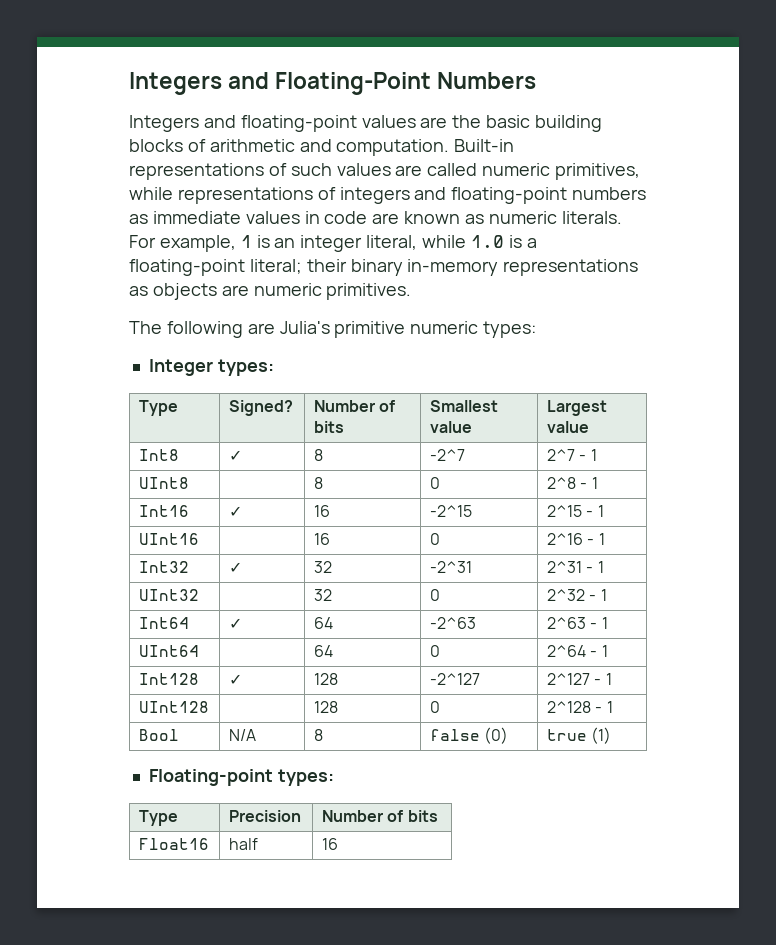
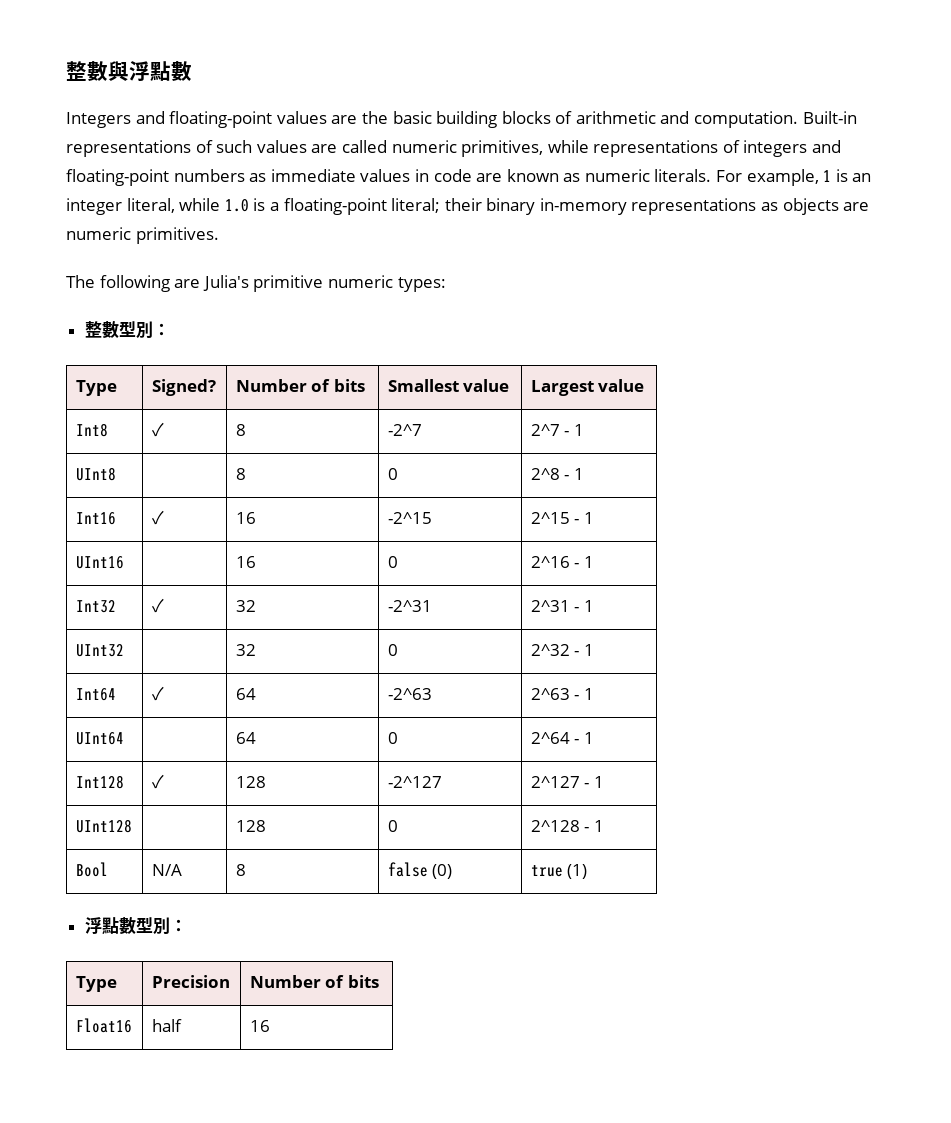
[129,72,537,95] Integers and Floating-Point Numbers -> [66,61,192,81] 整數與浮點數
[148,359,274,376] Integer types: -> [84,321,170,339] 整數型別：
[148,769,334,786] Floating-point types: -> [84,917,187,935] 浮點數型別：

